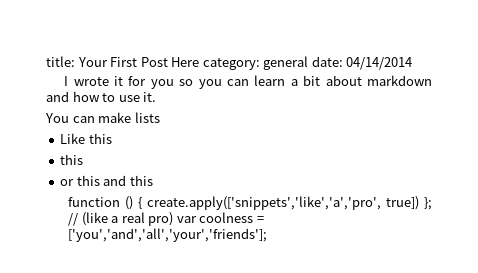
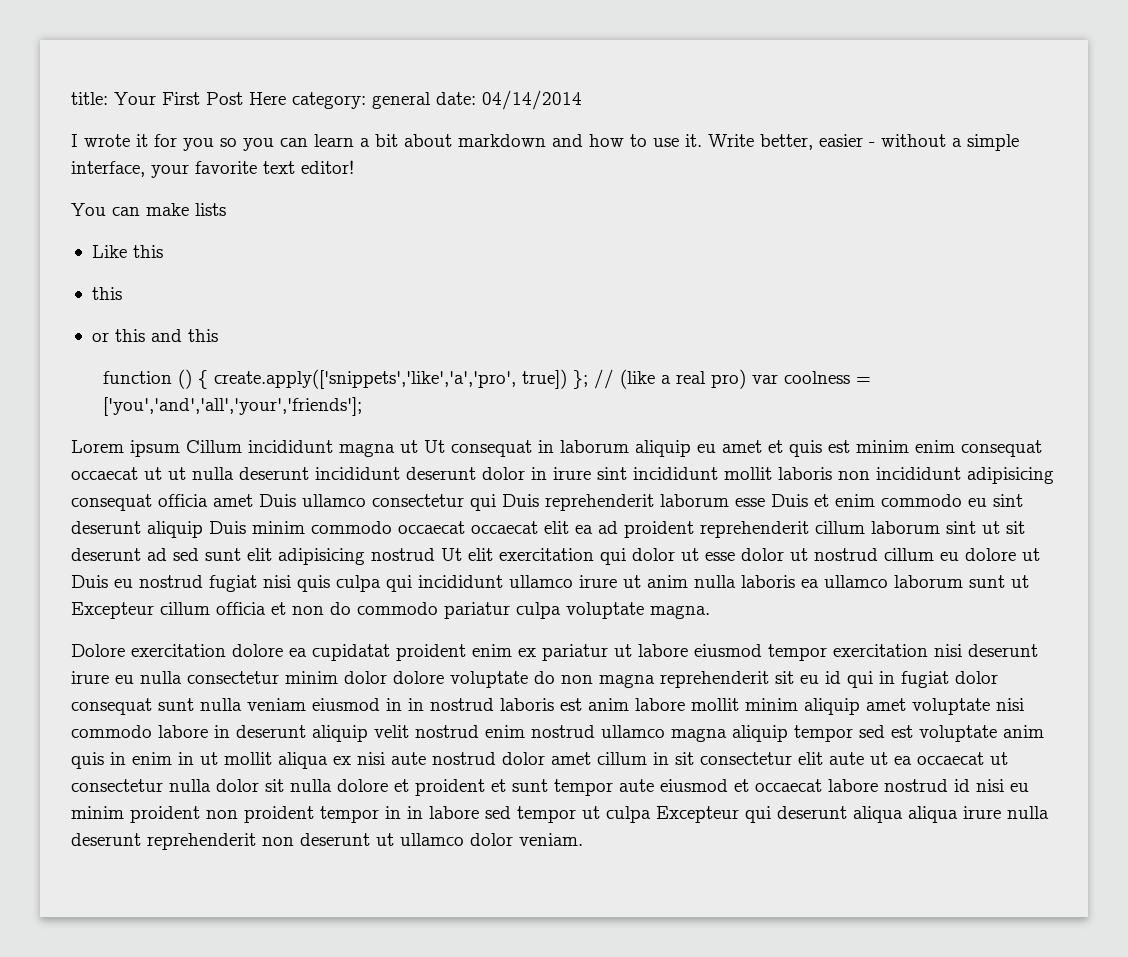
(157, 97) none -> [708,134,1019,151] [71,160,354,178] Write better, easier - without a simple interface, your favorite text editor!
(268, 235) none -> [71,440,1042,457] [71,467,1054,484] [71,494,1023,511] [71,521,1025,538] [71,548,1040,565] [71,575,1029,592] [71,602,710,619] [71,644,1038,661] [71,671,998,688] [71,698,1024,715] [71,725,1044,742] [71,752,1008,769] [71,779,1029,796] [71,806,1049,823] [71,833,583,850] // Lorem ipsum Cillum incididunt magna ut Ut consequat in laborum aliquip eu amet et quis est minim enim consequat occaecat ut ut nulla deserunt incididunt deserunt dolor in irure sint incididunt mollit laboris non incididunt adipisicing consequat officia amet Duis ullamco consectetur qui Duis reprehenderit laborum esse Duis et enim commodo eu sint deserunt aliquip Duis minim commodo occaecat occaecat elit ea ad proident reprehenderit cillum laborum sint ut sit deserunt ad sed sunt elit adipisicing nostrud Ut elit exercitation qui dolor ut esse dolor ut nostrud cillum eu dolore ut Duis eu nostrud fugiat nisi quis culpa qui incididunt ullamco irure ut anim nulla laboris ea ullamco laborum sunt ut Excepteur cillum officia et non do commodo pariatur culpa voluptate magna. // Dolore exercitation dolore ea cupidatat proident enim ex pariatur ut labore eiusmod tempor exercitation nisi deserunt irure eu nulla consectetur minim dolor dolore voluptate do non magna reprehenderit sit eu id qui in fugiat dolor consequat sunt nulla veniam eiusmod in in nostrud laboris est anim labore mollit minim aliquip amet voluptate nisi commodo labore in deserunt aliquip velit nostrud enim nostrud ullamco magna aliquip tempor sed est voluptate anim quis in enim in ut mollit aliqua ex nisi aute nostrud dolor amet cillum in sit consectetur elit aute ut ea occaecat ut consectetur nulla dolor sit nulla dolore et proident et sunt tempor aute eiusmod et occaecat labore nostrud id nisi eu minim proident non proident tempor in in labore sed tempor ut culpa Excepteur qui deserunt aliqua aliqua irure nulla deserunt reprehenderit non deserunt ut ullamco dolor veniam.

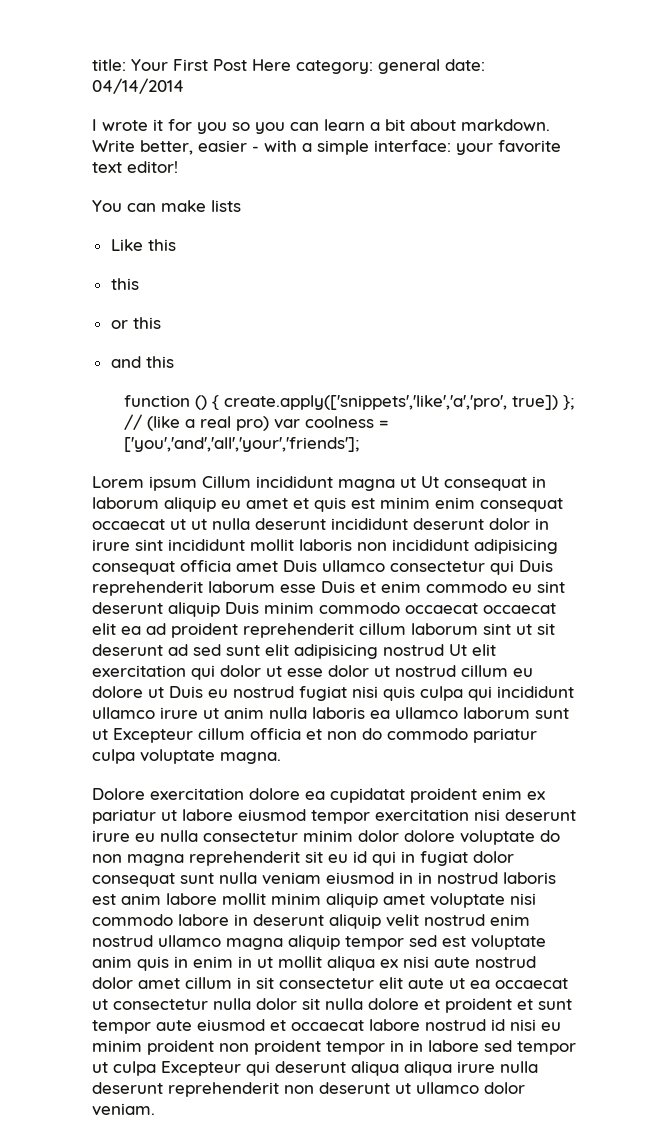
[458,134,702,147] markdown and how to use it. -> [461,119,550,131] markdown.
[881,134,946,147] without -> [264,140,297,152] with
[71,161,145,177] interface, -> [374,140,451,152] interface:
(145, 335) none -> (161, 323) //

